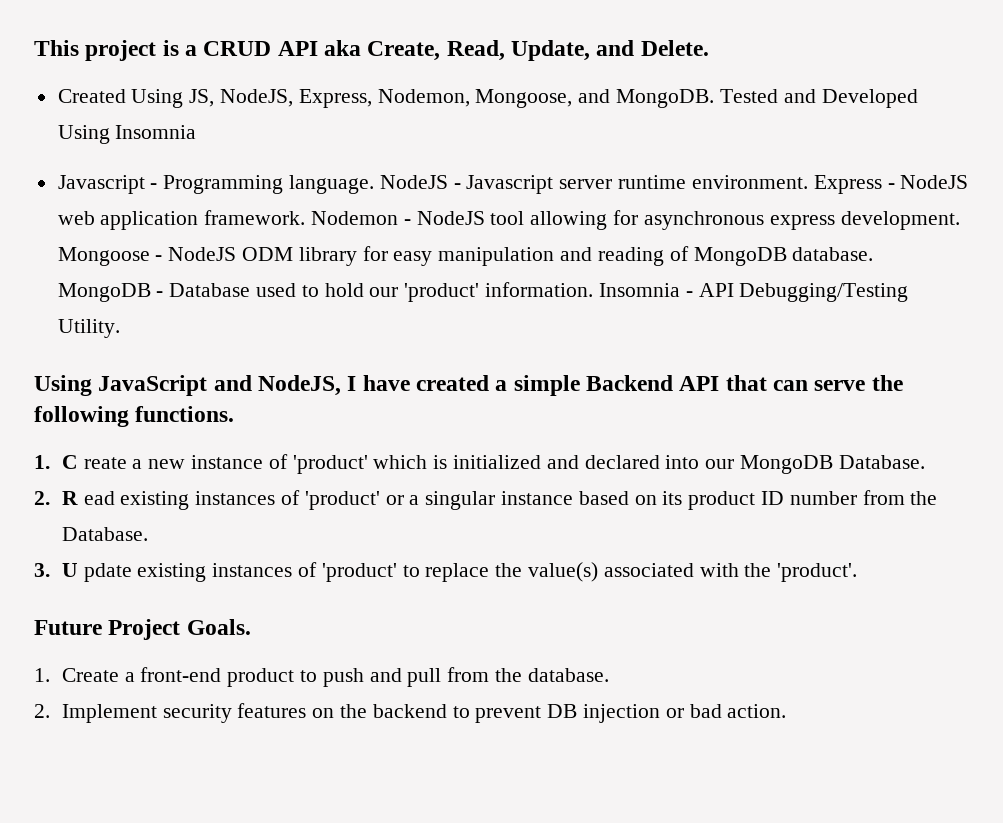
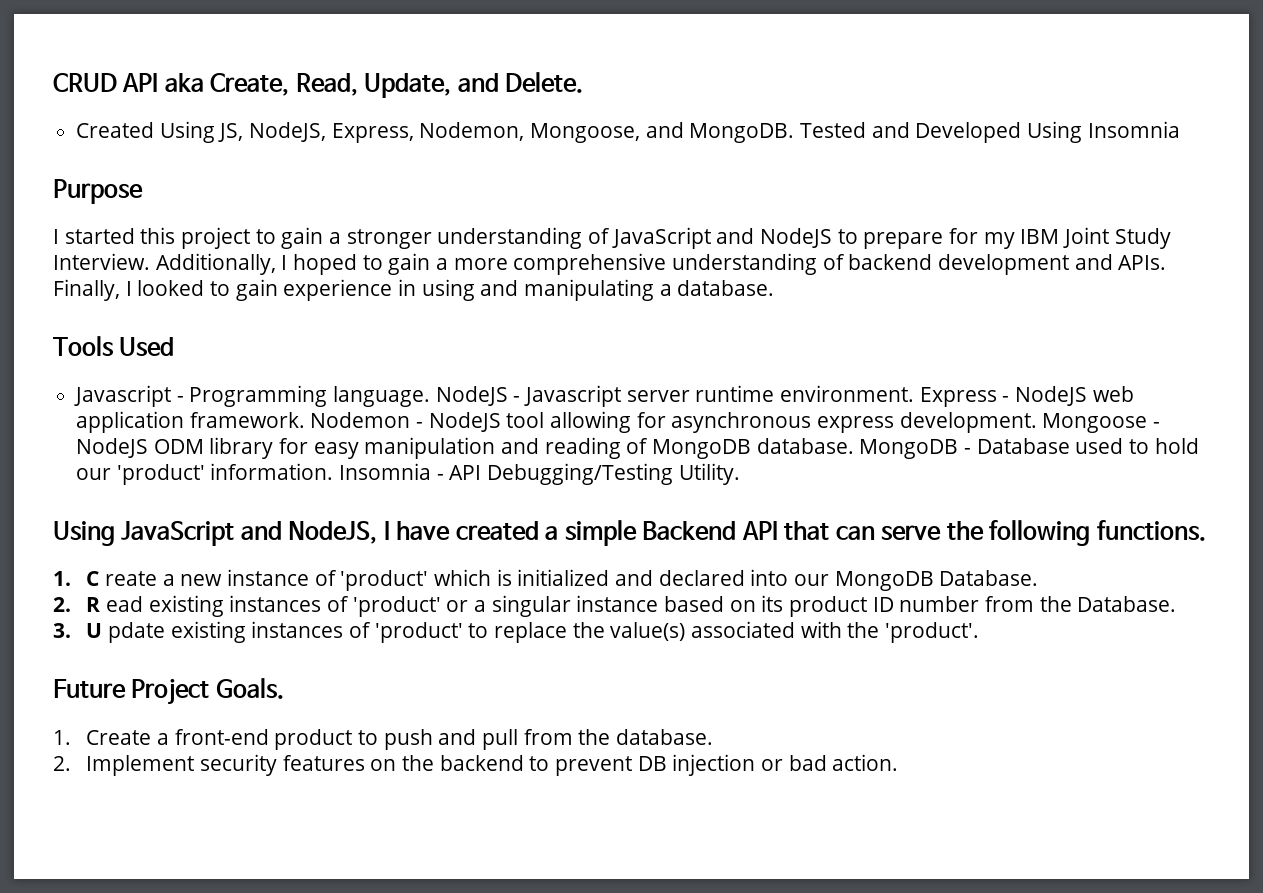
[34,40,198,61] This project is a -> (53, 82) none
(197, 132) none -> [53,179,143,204] [53,227,1171,249] [53,253,1167,275] [53,279,775,301] [53,336,175,357] // Purpose // I started this project to gain a stronger understanding of JavaScript and NodeJS to prepare for my IBM Joint Study Interview. Additionally, I hoped to gain a more comprehensive understanding of backend development and APIs. Finally, I looked to gain experience in using and manipulating a database. // Tools Used

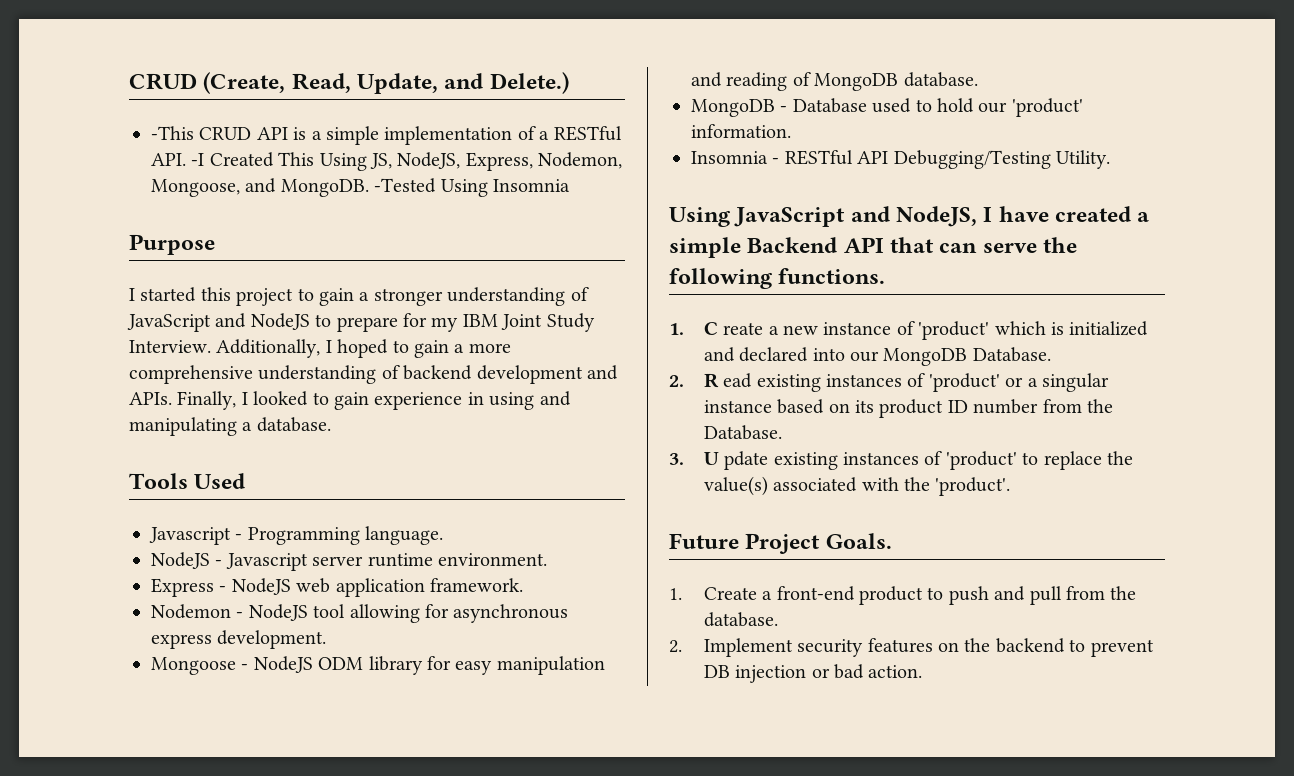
[53,72,584,98] [76,122,155,138] CRUD API aka Create, Read, Update, and Delete. // Created -> [129,72,569,94] [151,126,622,145] [151,152,315,167] CRUD (Create, Read, Update, and Delete.) // -This CRUD API is a simple implementation of a RESTful API. -I Created This
[800,122,1022,143] Tested and Developed -> [374,178,437,193] -Tested
(431, 396) none -> (444, 535) //
(915, 393) none -> (547, 559) //
(305, 420) none -> (523, 585) //
(1037, 422) none -> (327, 639) //
(854, 446) none -> (978, 79) //
(334, 471) none -> (791, 131) //
(444, 477) none -> [784,150,853,165] RESTful

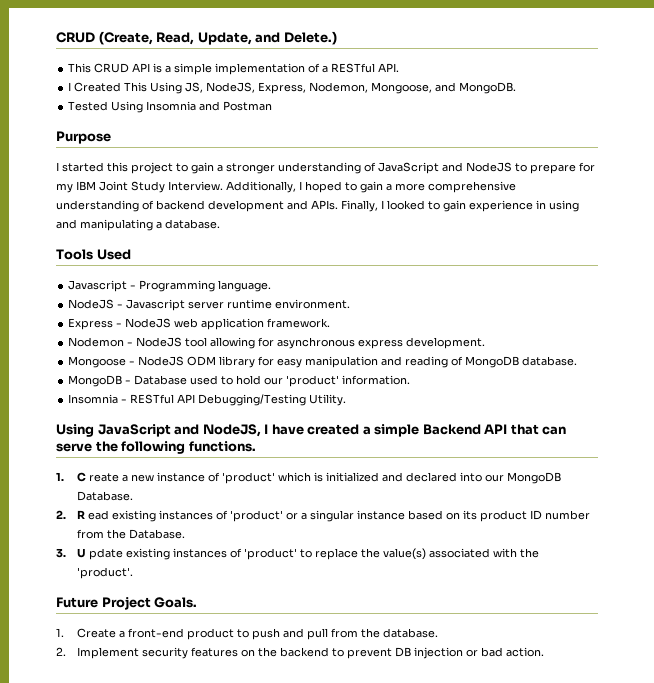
[151,126,194,140] -This -> [68,63,92,73] This
[191,153,205,166] -I -> [68,82,72,91] // I
[374,178,437,193] -Tested -> [68,101,109,111] // Tested
(570, 185) none -> [199,101,273,111] and Postman

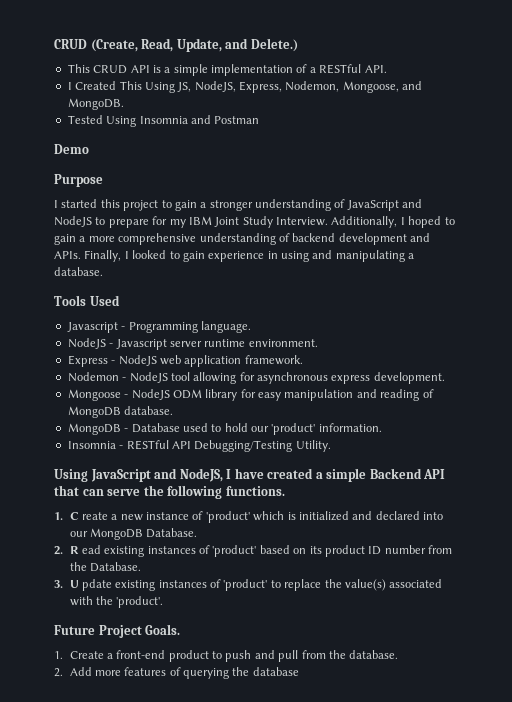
(273, 106) none -> [54,144,89,154] // Demo
[286,510,406,522] or a singular instance -> (257, 551) none
[77,647,545,659] Implement security features on the backend to prevent DB injection or bad action. -> [69,667,299,679] Add more features of querying the database

